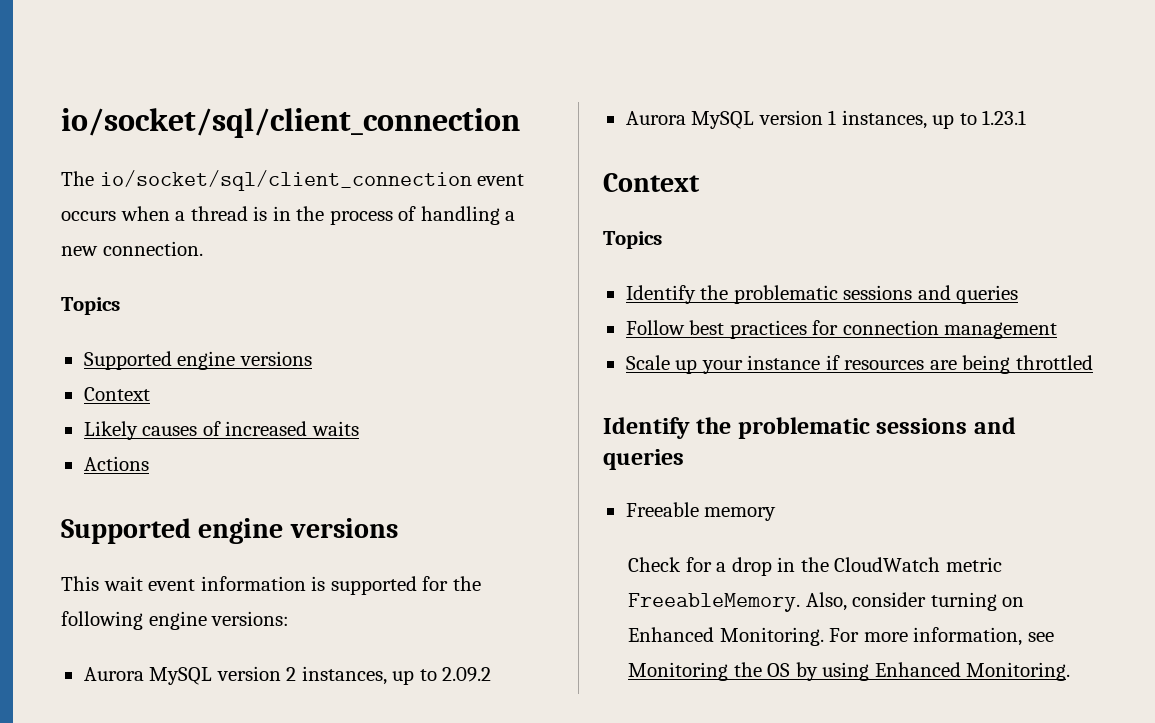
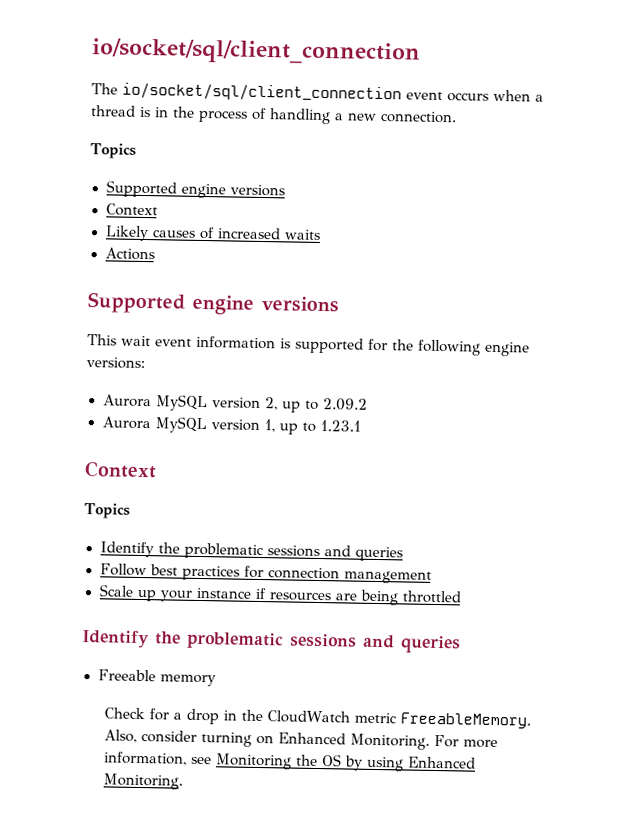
[286,666,387,685] 2 instances, -> [264,397,278,411] 2,
[828,110,927,129] 1 instances, -> [263,419,275,433] 1,

